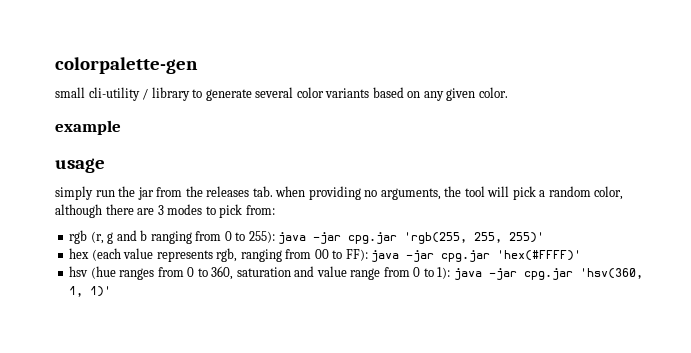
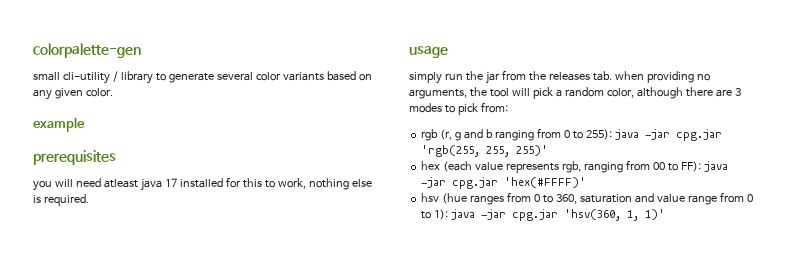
(121, 127) none -> [33,150,116,165] [33,177,372,191] [33,194,89,206] // prerequisites // you will need atleast java 17 installed for this to work, nothing else is required.

